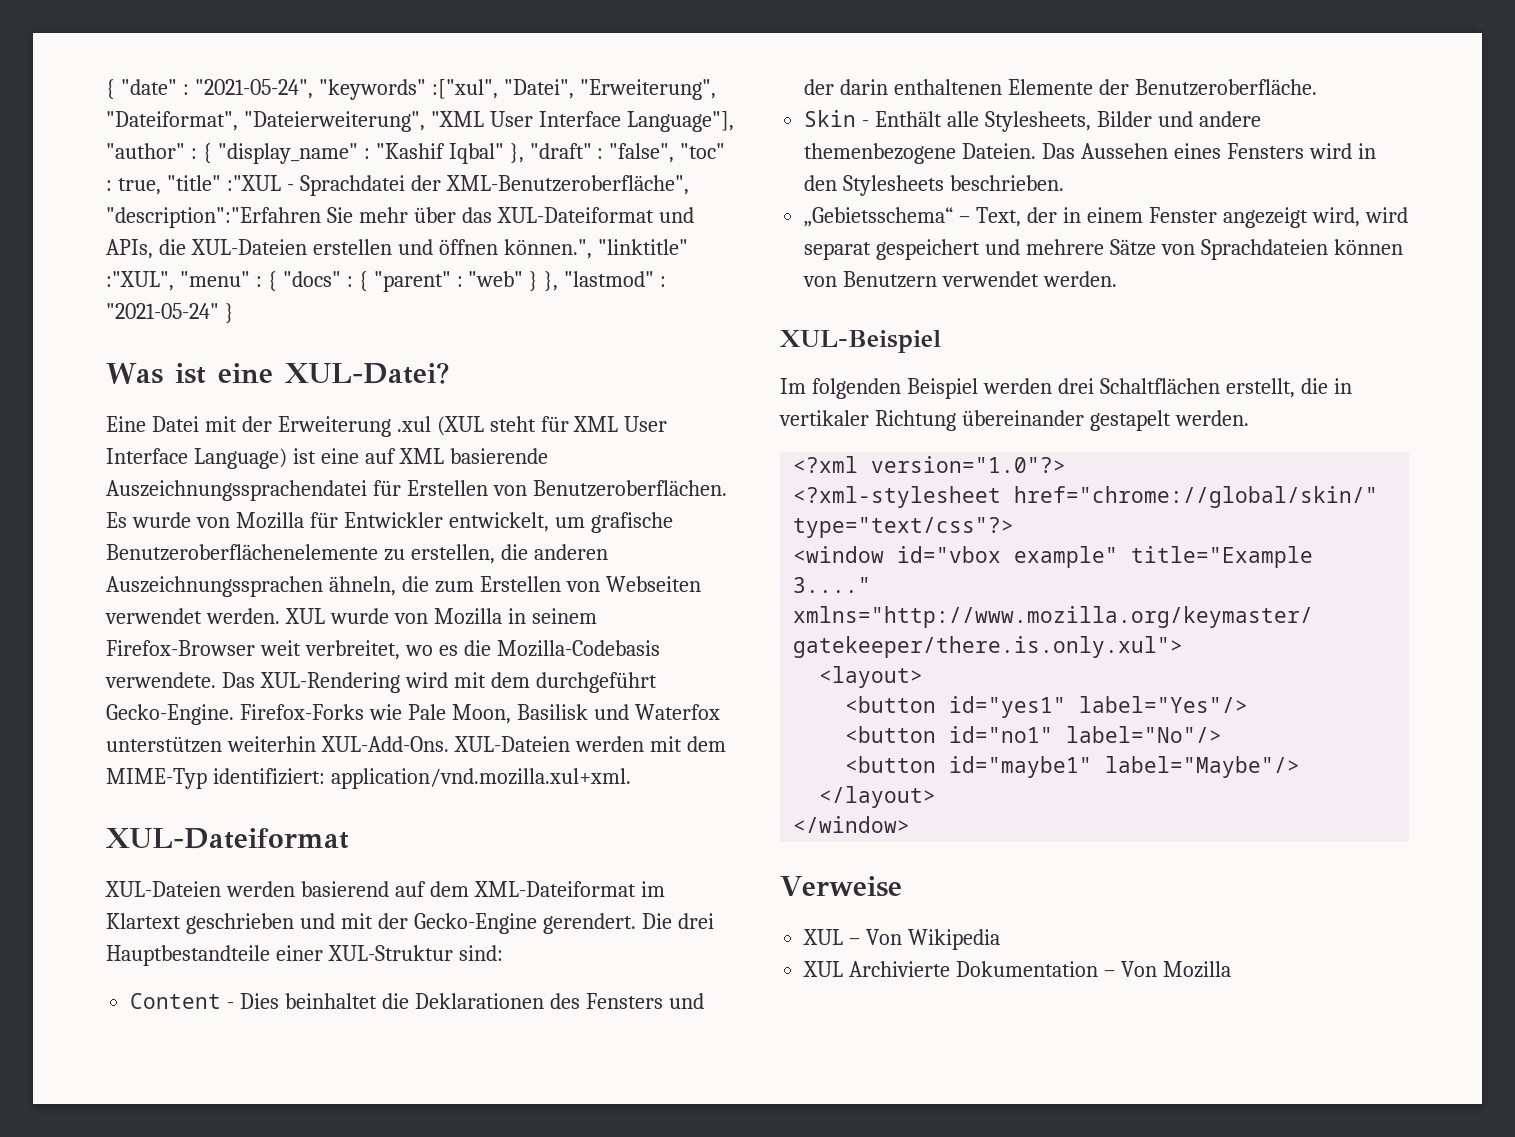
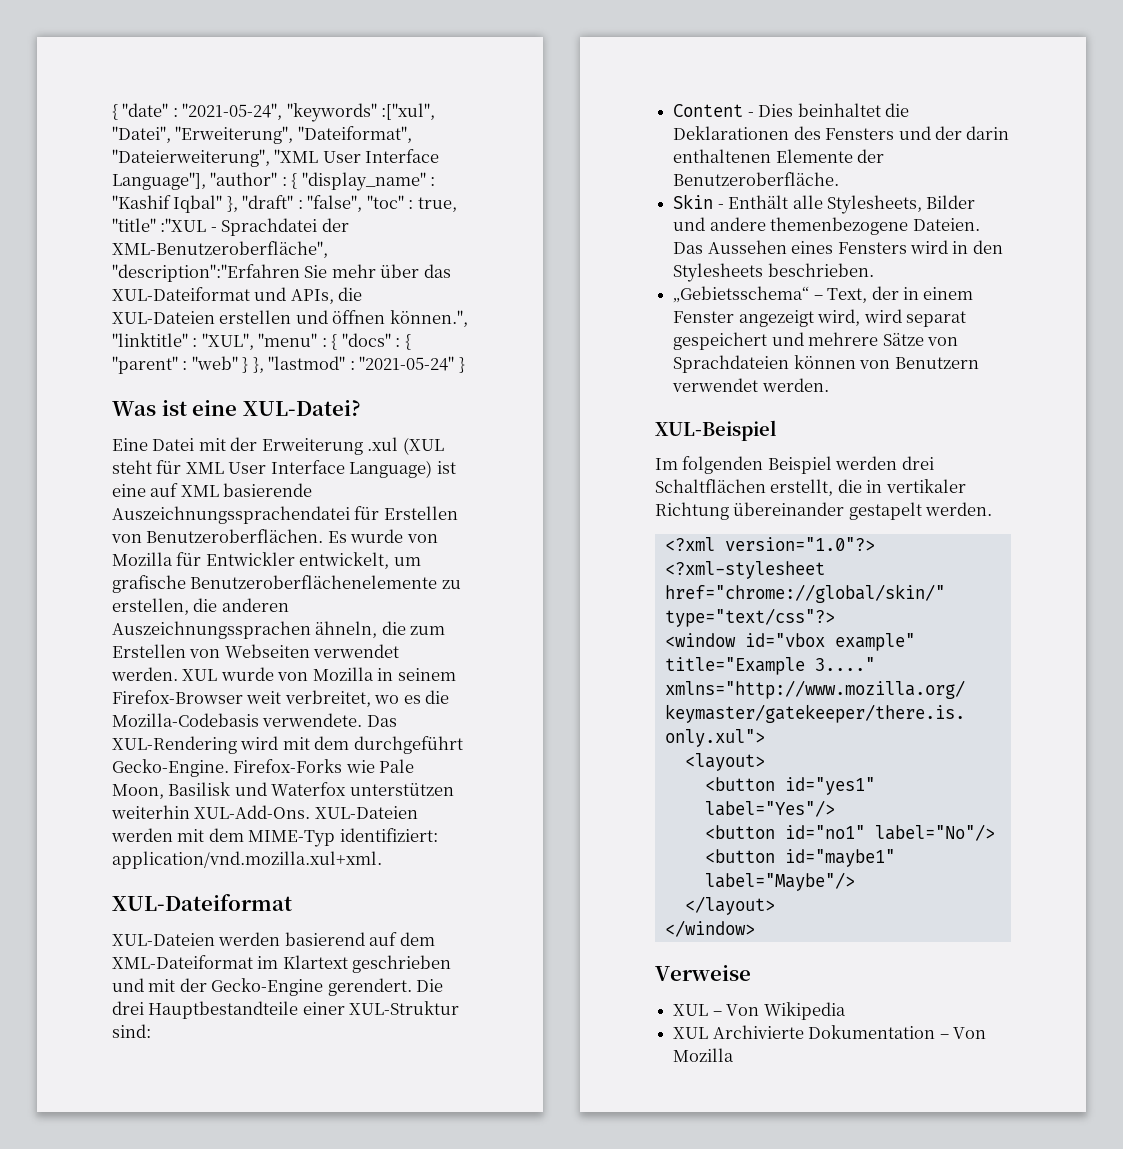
[106,271,174,291] :"XUL", -> [192,333,254,350] : "XUL",

